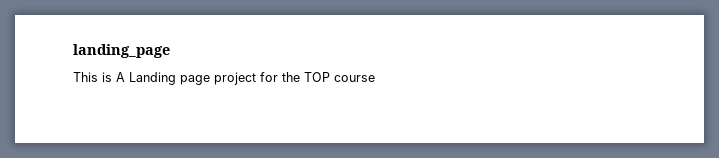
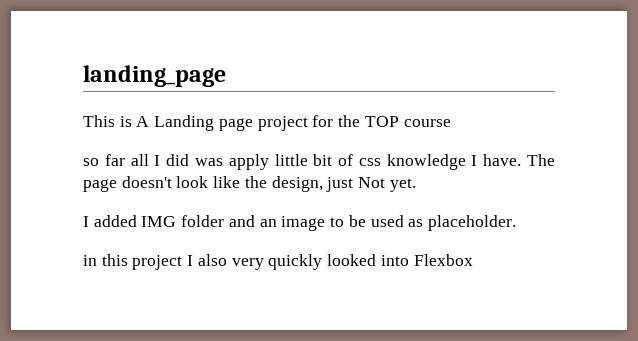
(375, 78) none -> [83,154,555,170] [83,176,416,192] [83,215,516,231] [83,254,473,270] // so far all I did was apply little bit of css knowledge I have. The page doesn't look like the design, just Not yet. // I added IMG folder and an image to be used as placeholder. // in this project I also very quickly looked into Flexbox

